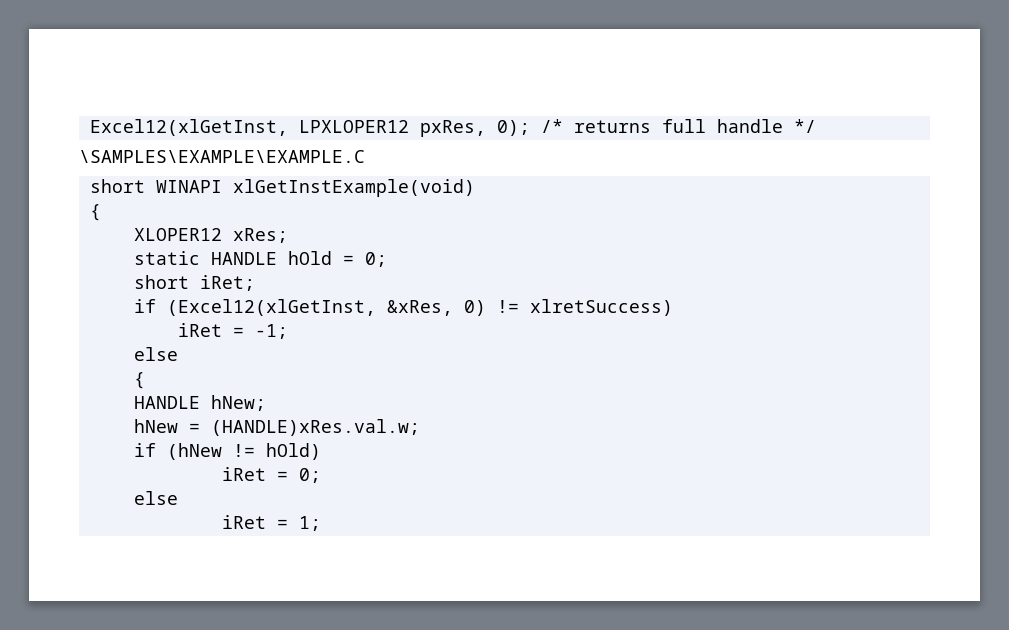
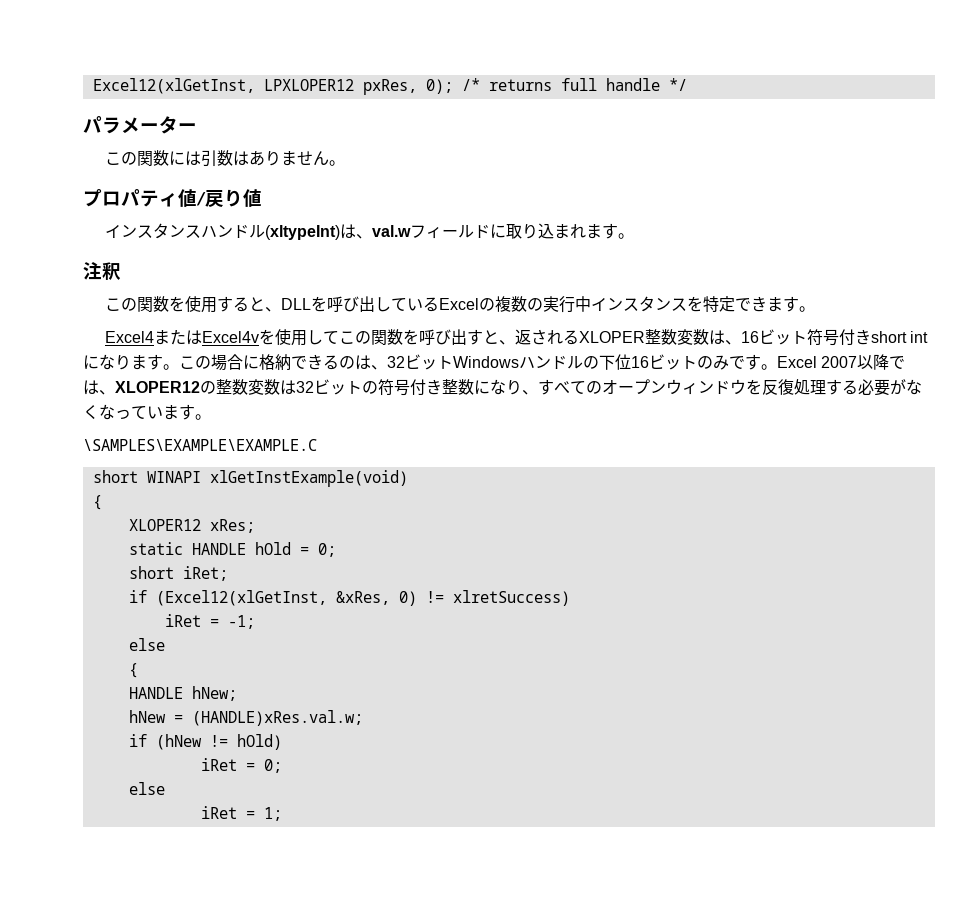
(816, 126) none -> [83,116,197,134] [105,150,346,167] [83,189,262,207] [105,223,635,240] [83,262,121,280] [105,296,816,313] [105,329,929,346] [83,354,906,371] [83,379,922,396] [83,404,211,420] // パラメーター // この関数には引数はありません。 // プロパティ値/戻り値 // インスタンスハンドル(xltypeInt)は、val.wフィールドに取り込まれます。 // 注釈 // この関数を使用すると、DLLを呼び出しているExcelの複数の実行中インスタンスを特定できます。 // Excel4またはExcel4vを使用してこの関数を呼び出すと、返されるXLOPER整数変数は、16ビット符号付きshort intになります。この場合に格納できるのは、32ビットWindowsハンドルの下位16ビットのみです。Excel 2007以降では、XLOPER12の整数変数は32ビットの符号付き整数になり、すべてのオープンウィンドウを反復処理する必要がなくなっています。

